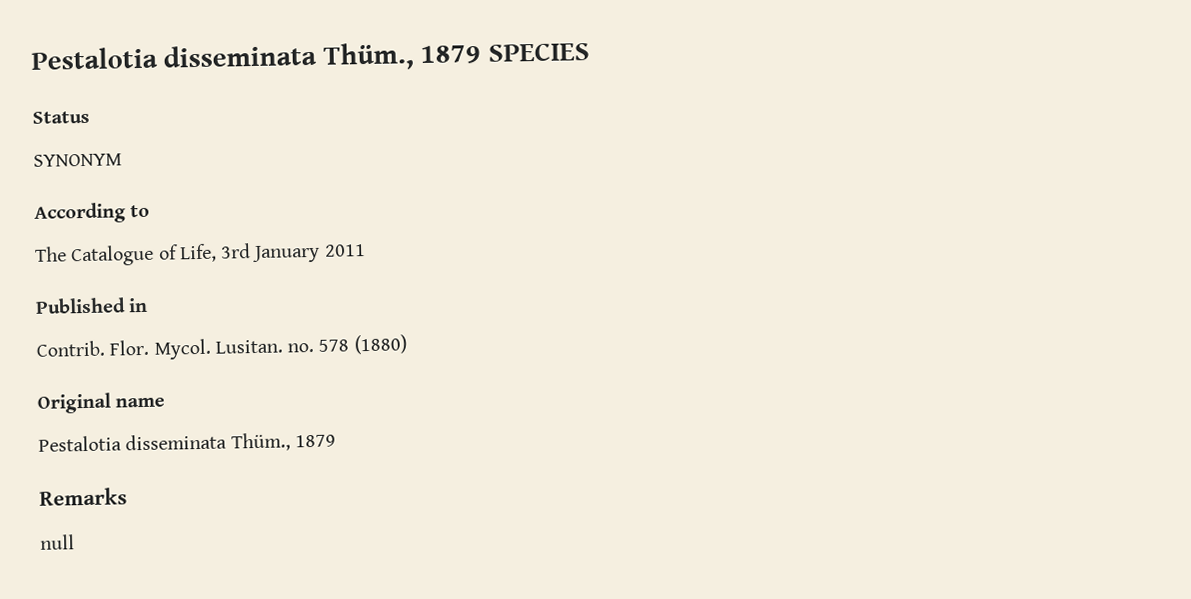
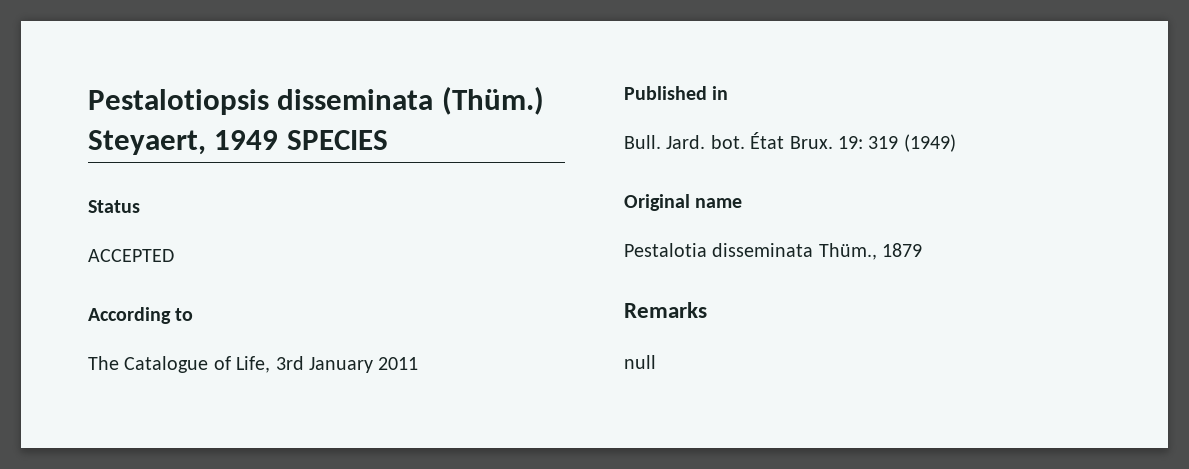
[31,42,482,71] Pestalotia disseminata Thüm., 1879 -> [88,86,544,115] [88,130,279,155] Pestalotiopsis disseminata (Thüm.) Steyaert, 1949
[33,153,122,167] SYNONYM -> [88,249,174,262] ACCEPTED
[36,334,407,360] Contrib. Flor. Mycol. Lusitan. no. 578 (1880) -> [624,132,956,152] Bull. Jard. bot. État Brux. 19: 319 (1949)

